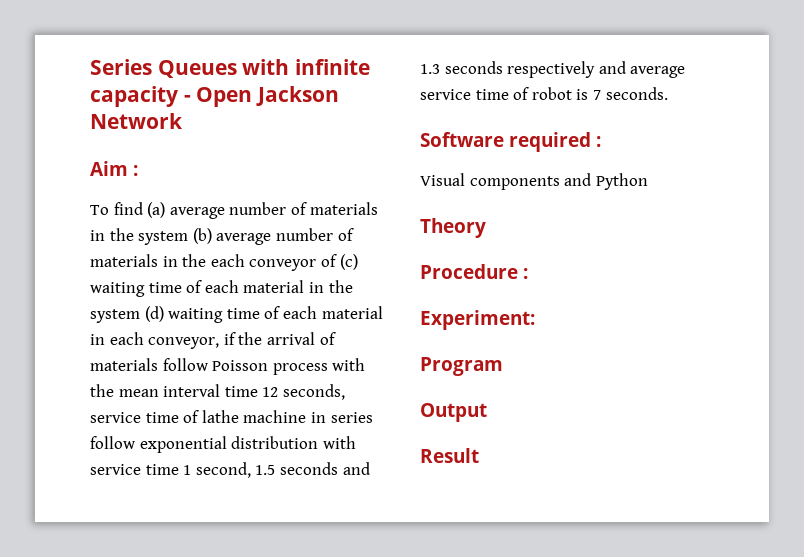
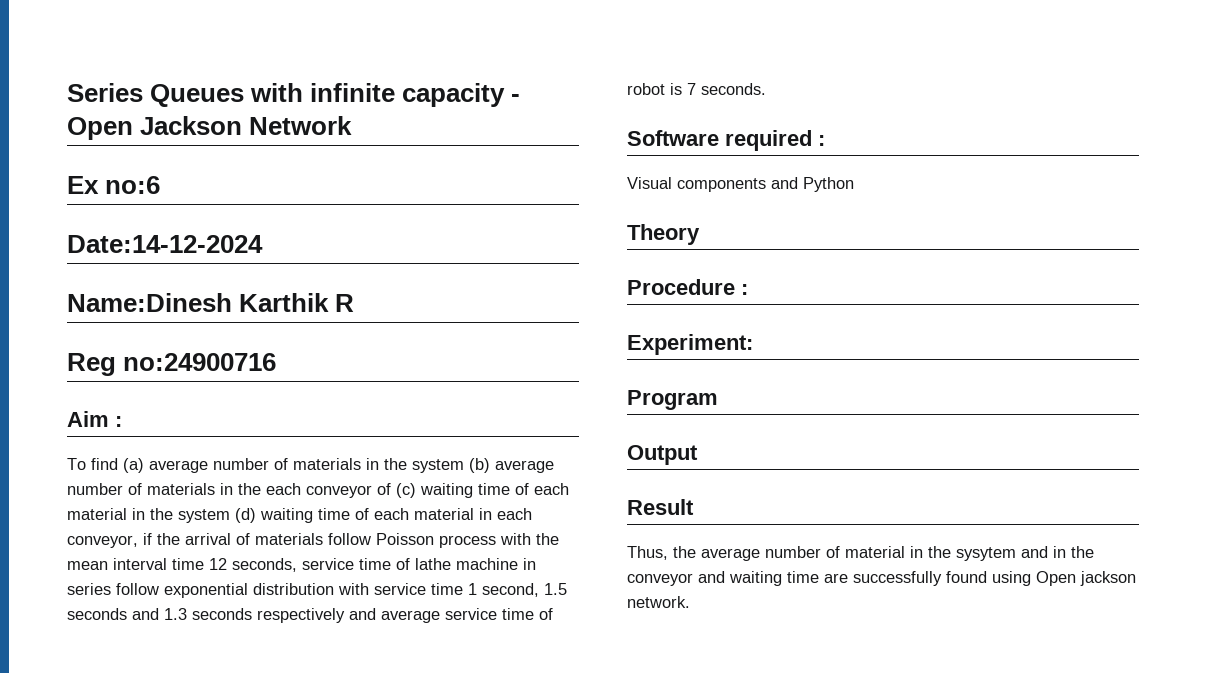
(183, 121) none -> [67,176,161,194] [67,235,263,253] [67,293,355,312] [67,353,277,376] // Ex no:6 // Date:14-12-2024 // Name:Dinesh Karthik R // Reg no:24900716
(479, 455) none -> [627,546,1094,561] [627,571,1136,586] [627,596,690,608] // Thus, the average number of material in the sysytem and in the conveyor and waiting time are successfully found using Open jackson network.

